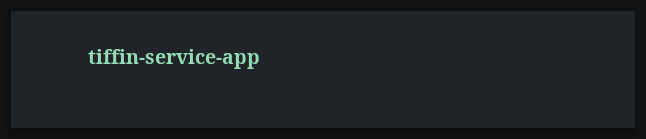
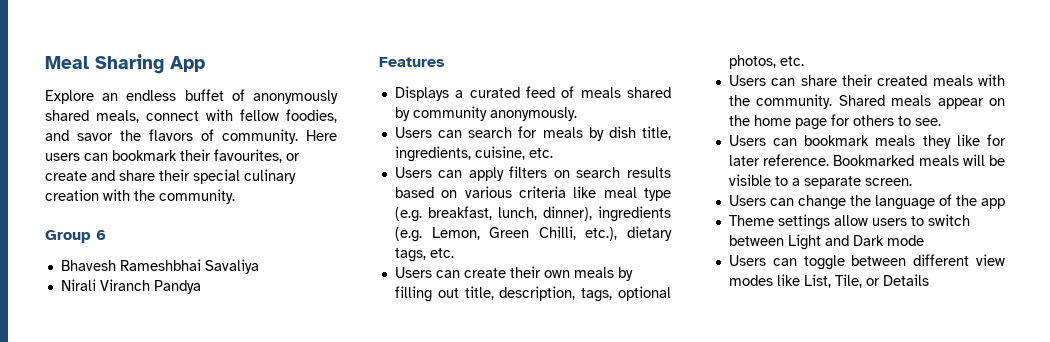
[88,49,260,69] tiffin-service-app -> [45,54,205,74] [45,89,338,104] [45,109,337,123] [45,129,337,144] [45,149,300,163] [45,169,296,184] [45,189,235,204] [45,230,106,243] [60,259,259,274] [60,279,201,294] [379,57,445,67] [394,86,671,101] [394,106,577,121] [394,126,671,141] [394,146,553,162] [394,166,671,181] [394,186,671,201] [394,206,671,222] [394,226,672,242] [394,248,454,262] [394,266,633,281] [394,286,671,302] [728,55,804,69] [728,74,1005,86] [728,94,1005,109] [728,114,941,130] [728,134,1006,149] [728,154,1005,166] [728,174,912,189] [728,194,1005,210] [728,214,970,230] [728,234,924,250] [728,254,1005,270] [728,274,929,288] Meal Sharing App // Explore an endless buffet of anonymously shared meals, connect with fellow foodies, and savor the flavors of community. Here users can bookmark their favourites, or create and share their special culinary creation with the community. // Group 6 // Bhavesh Rameshbhai Savaliya // Nirali Viranch Pandya // Features // Displays a curated feed of meals shared by community anonymously. // Users can search for meals by dish title, ingredients, cuisine, etc. // Users can apply filters on search results based on various criteria like meal type (e.g. breakfast, lunch, dinner), ingredients (e.g. Lemon, Green Chilli, etc.), dietary tags, etc. // Users can create their own meals by filling out title, description, tags, optional photos, etc. // Users can share their created meals with the community. Shared meals appear on the home page for others to see. // Users can bookmark meals they like for later reference. Bookmarked meals will be visible to a separate screen. // Users can change the language of the app // Theme settings allow users to switch between Light and Dark mode // Users can toggle between different view modes like List, Tile, or Details

